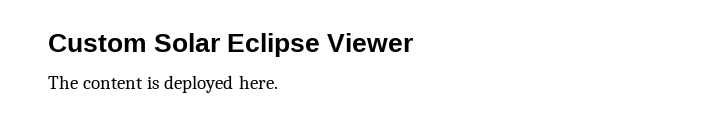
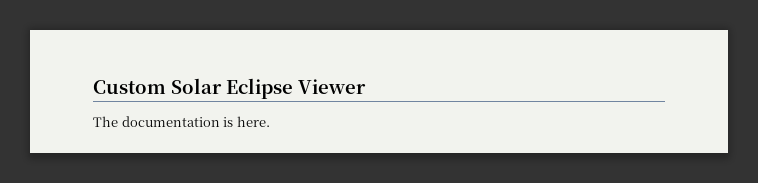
[83,75,234,93] content is deployed -> [121,116,234,127] documentation is

